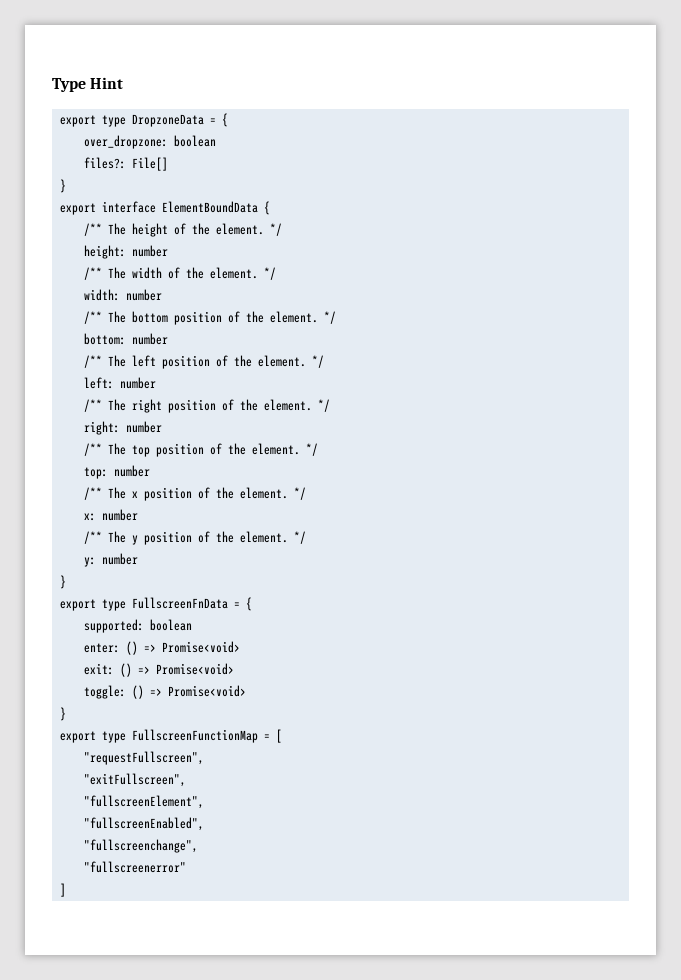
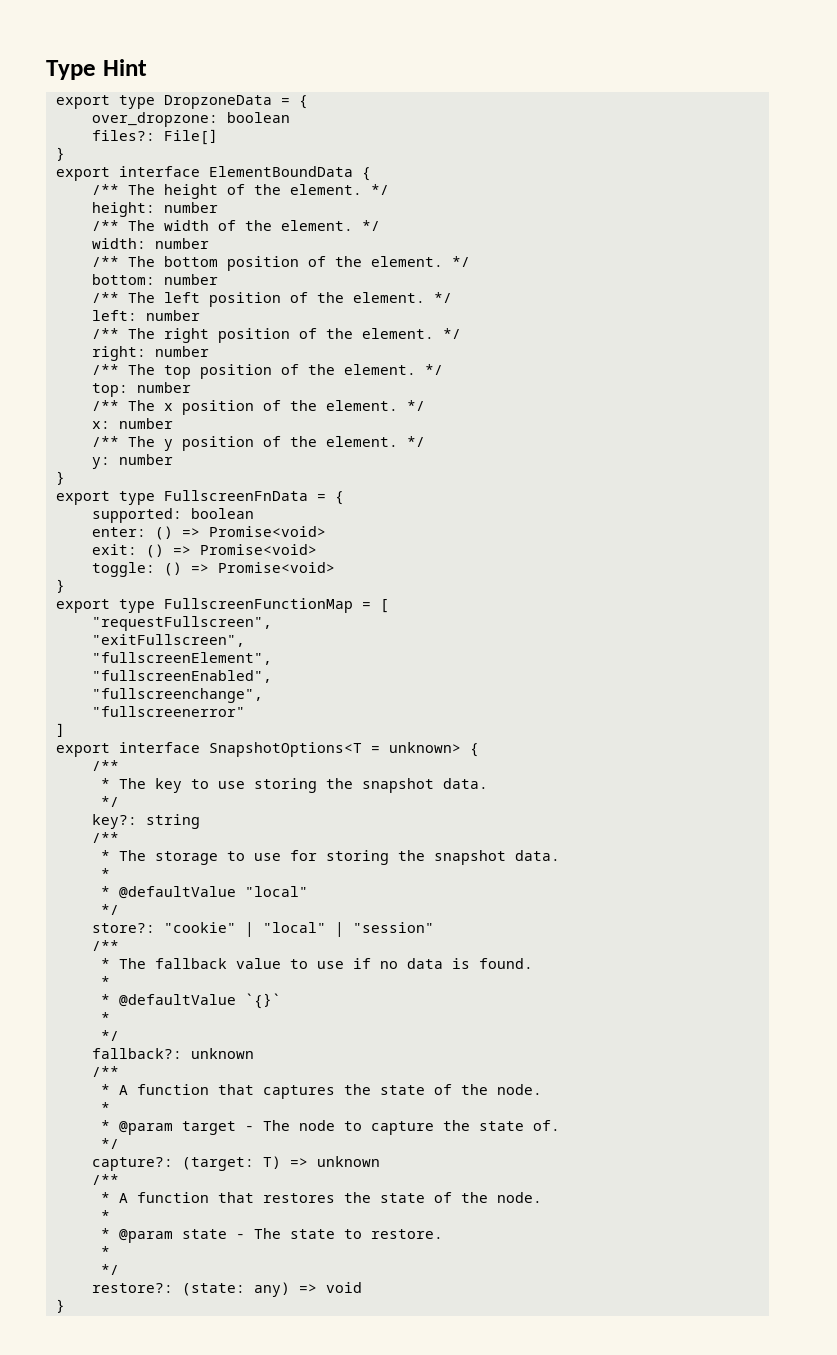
(66, 890) none -> [55,742,479,757] [91,760,119,771] [100,778,488,793] [100,796,119,807] [91,814,200,829] [91,832,119,843] [100,850,560,865] [100,868,110,879] [100,886,308,899] [100,904,119,915] [91,922,434,937] [91,940,119,951] [100,958,533,969] [100,976,110,987] [100,993,281,1009] [100,1012,110,1023] [100,1030,119,1041] [91,1048,254,1059] [91,1066,119,1077] [100,1084,542,1099] [100,1102,110,1113] [100,1120,560,1135] [100,1138,119,1149] [91,1156,380,1171] [91,1174,119,1185] [100,1192,542,1203] [100,1210,110,1221] [100,1228,443,1243] [100,1246,110,1257] [100,1264,119,1275] [91,1282,362,1297] [55,1299,65,1313] // export interface SnapshotOptions<T = unknown> { // /** // * The key to use storing the snapshot data. // */ // key?: string // /** // * The storage to use for storing the snapshot data. // * // * @defaultValue "local" // */ // store?: "cookie" | "local" | "session" // /** // * The fallback value to use if no data is found. // * // * @defaultValue `{}` // * // */ // fallback?: unknown // /** // * A function that captures the state of the node. // * // * @param target - The node to capture the state of. // */ // capture?: (target: T) => unknown // /** // * A function that restores the state of the node. // * // * @param state - The state to restore. // * // */ // restore?: (state: any) => void // }

